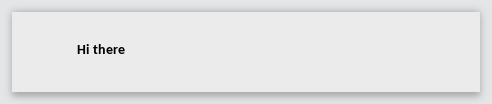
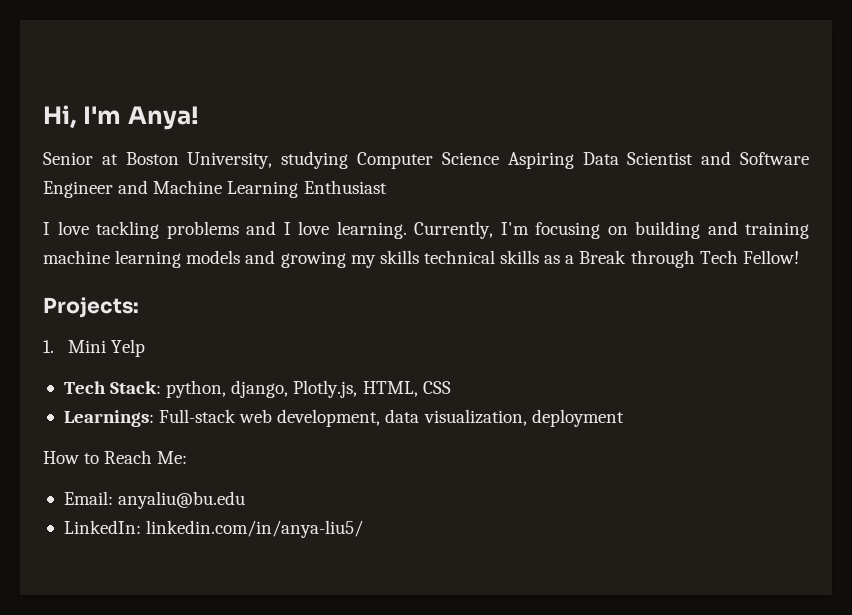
[77,44,125,54] Hi there -> [43,105,199,130] [43,151,810,169] [43,180,387,198] [43,221,809,239] [43,250,799,268] [43,297,139,318] [43,339,146,357] [63,380,451,398] [63,409,624,427] [43,450,188,464] [63,491,246,509] [63,520,364,538] Hi, I'm Anya! // Senior at Boston University, studying Computer Science Aspiring Data Scientist and Software Engineer and Machine Learning Enthusiast // I love tackling problems and I love learning. Currently, I'm focusing on building and training machine learning models and growing my skills technical skills as a Break through Tech Fellow! // Projects: // 1. Mini Yelp // Tech Stack: python, django, Plotly.js, HTML, CSS // Learnings: Full-stack web development, data visualization, deployment // How to Reach Me: // Email: anyaliu@bu.edu // LinkedIn: linkedin.com/in/anya-liu5/

